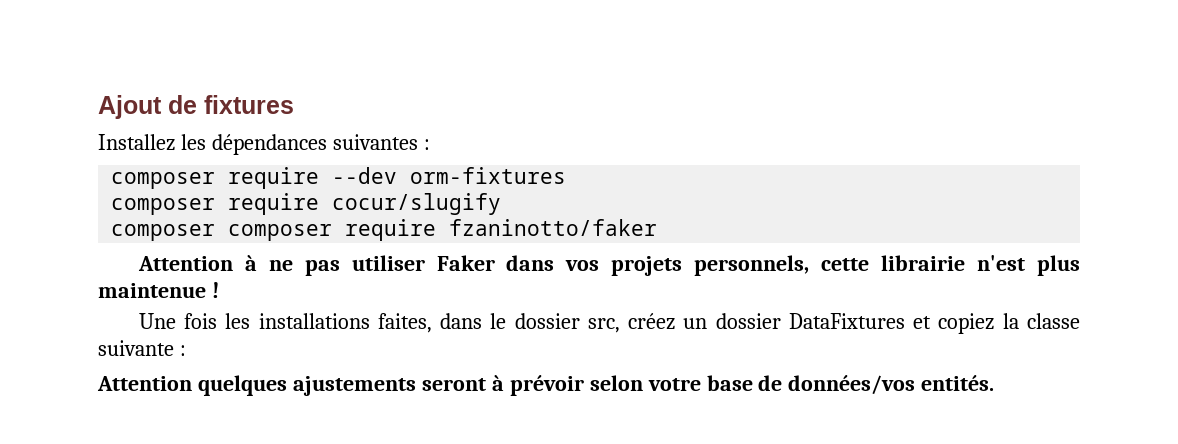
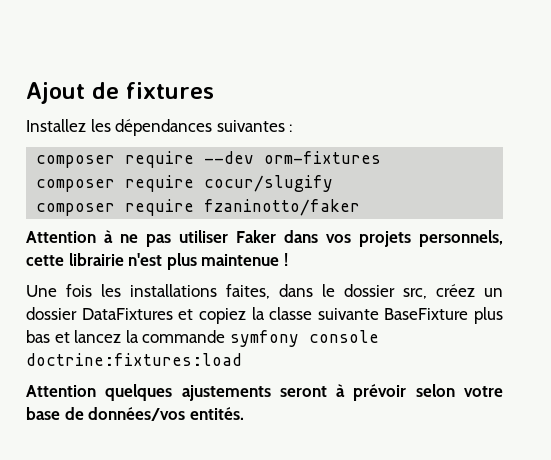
[228,224,333,241] composer -> (116, 209) none
[179,345,186,356] : -> [384,307,503,324] [26,330,379,347] [26,353,242,366] BaseFixture plus bas et lancez la commande symfony console doctrine:fixtures:load

